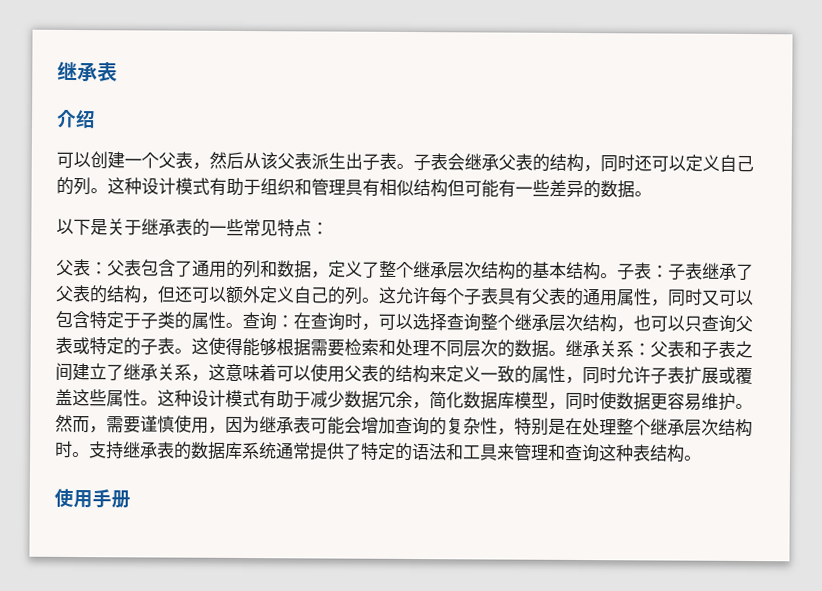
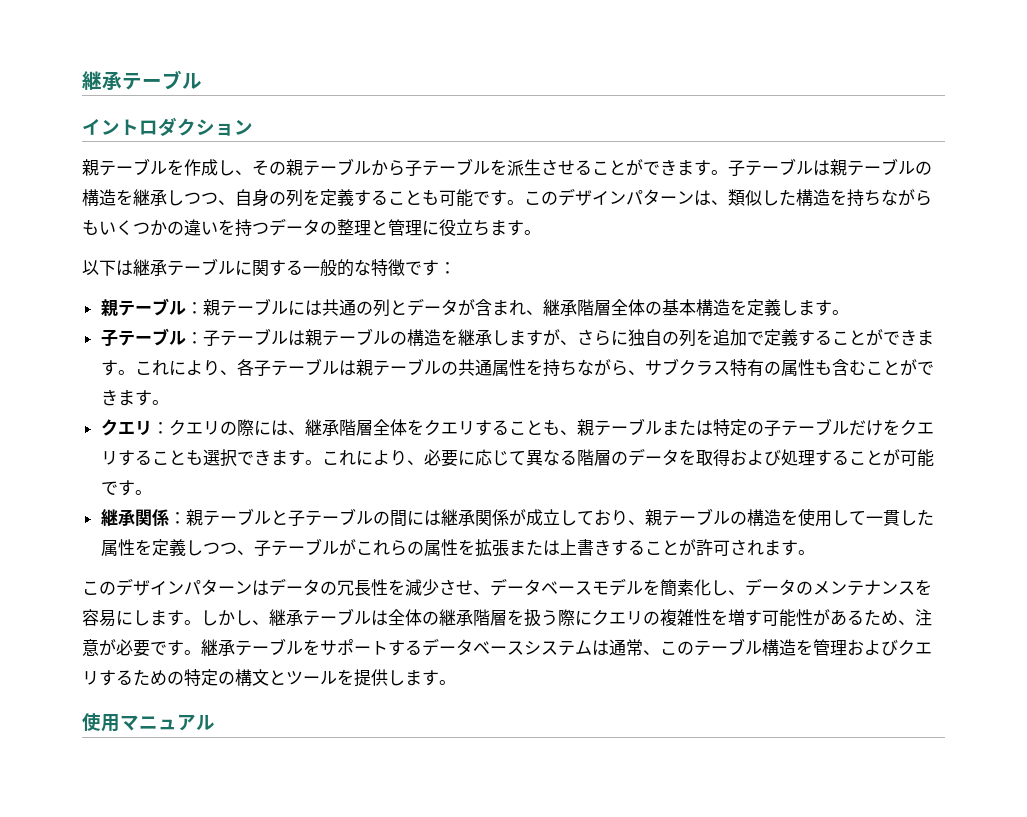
[57,60,118,82] [56,109,96,129] [56,151,754,173] [56,176,652,199] [56,218,329,237] [56,258,754,281] [55,284,754,307] [55,310,753,333] [55,336,753,359] [55,362,753,385] [55,388,753,411] [55,414,753,438] [55,440,685,463] 继承表 // 介绍 // 可以创建一个父表，然后从该父表派生出子表。子表会继承父表的结构，同时还可以定义自己的列。这种设计模式有助于组织和管理具有相似结构但可能有一些差异的数据。 // 以下是关于继承表的一些常见特点： // 父表：父表包含了通用的列和数据，定义了整个继承层次结构的基本结构。子表：子表继承了父表的结构，但还可以额外定义自己的列。这允许每个子表具有父表的通用属性，同时又可以包含特定于子类的属性。查询：在查询时，可以选择查询整个继承层次结构，也可以只查询父表或特定的子表。这使得能够根据需要检索和处理不同层次的数据。继承关系：父表和子表之间建立了继承关系，这意味着可以使用父表的结构来定义一致的属性，同时允许子表扩展或覆盖这些属性。这种设计模式有助于减少数据冗余，简化数据库模型，同时使数据更容易维护。然而，需要谨慎使用，因为继承表可能会增加查询的复杂性，特别是在处理整个继承层次结构时。支持继承表的数据库系统通常提供了特定的语法和工具来管理和查询这种表结构 -> [82,70,202,90] [82,117,253,136] [82,158,932,177] [82,188,932,207] [82,218,541,237] [82,258,456,277] [100,298,849,317] [100,328,934,347] [100,358,934,377] [100,389,169,406] [100,418,934,437] [100,448,934,467] [100,480,152,496] [100,508,934,527] [100,538,815,557] [82,578,932,597] [82,608,932,627] [82,638,932,657] [82,669,439,687] 継承テーブル // イントロダクション // 親テーブルを作成し、その親テーブルから子テーブルを派生させることができます。子テーブルは親テーブルの構造を継承しつつ、自身の列を定義することも可能です。このデザインパターンは、類似した構造を持ちながらもいくつかの違いを持つデータの整理と管理に役立ちます。 // 以下は継承テーブルに関する一般的な特徴です： // 親テーブル：親テーブルには共通の列とデータが含まれ、継承階層全体の基本構造を定義します。 // 子テーブル：子テーブルは親テーブルの構造を継承しますが、さらに独自の列を追加で定義することができます。これにより、各子テーブルは親テーブルの共通属性を持ちながら、サブクラス特有の属性も含むことができます。 // クエリ：クエリの際には、継承階層全体をクエリすることも、親テーブルまたは特定の子テーブルだけをクエリすることも選択できます。これにより、必要に応じて異なる階層のデータを取得および処理することが可能です。 // 継承関係：親テーブルと子テーブルの間には継承関係が成立しており、親テーブルの構造を使用して一貫した属性を定義しつつ、子テーブルがこれらの属性を拡張または上書きすることが許可されます。 // このデザインパターンはデータの冗長性を減少させ、データベースモデルを簡素化し、データのメンテナンスを容易にします。しかし、継承テーブルは全体の継承階層を扱う際にクエリの複雑性を増す可能性があるため、注意が必要です。継承テーブルをサポートするデータベースシステムは通常、このテーブル構造を管理およびクエリするための特定の構文とツールを提供します
[92,489,131,509] 手册 -> [120,714,215,731] マニュアル

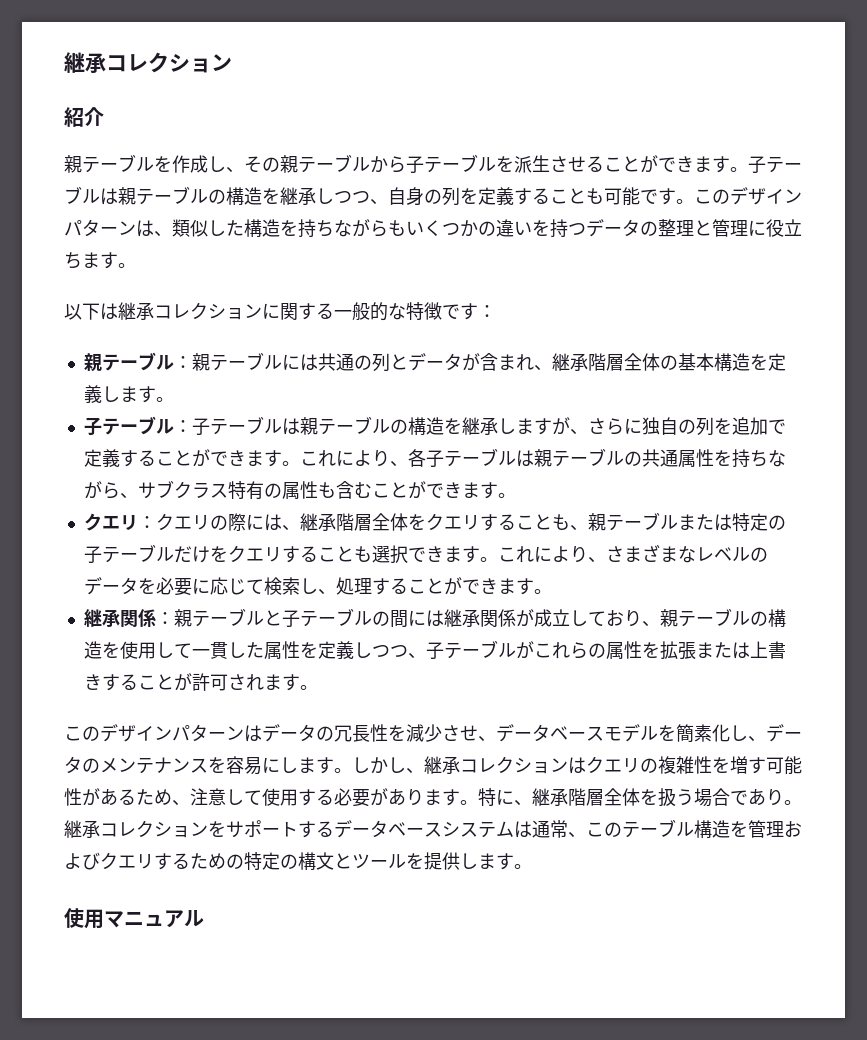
[82,70,202,90] [82,117,253,136] 継承テーブル // イントロダクション -> [64,52,232,73] [64,107,104,127] 継承コレクション // 紹介
[167,258,235,276] テーブル -> [154,302,262,320] コレクション
[423,448,781,467] 必要に応じて異なる階層のデータを取得および -> [605,544,768,563] [83,577,336,596] さまざまなレベルのデータを必要に応じて検索し、
[899,449,934,467] [100,481,118,495] 可能で -> [461,578,516,594] できま
[303,608,592,627] テーブルは全体の継承階層を扱う際に -> [460,756,586,774] コレクションは
[99,638,303,657] が必要です。継承テーブル -> [226,788,802,807] [64,820,208,838] して使用する必要があります。特に、継承階層全体を扱う場合であり。継承コレクション

